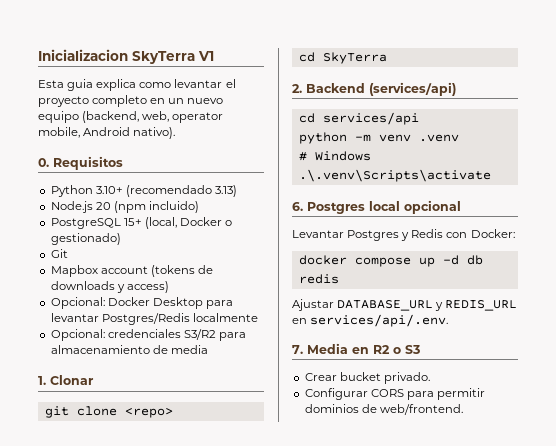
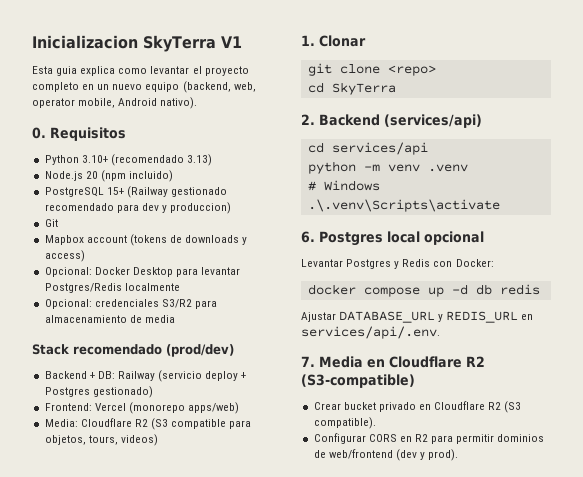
[144,217,233,229] [50,233,121,245] (local, Docker o gestionado) -> [126,186,227,198] [44,202,232,214] (Railway gestionado recomendado para dev y produccion)
(208, 349) none -> [32,344,234,357] [44,370,247,382] [44,386,153,398] [44,402,239,414] [44,418,252,430] [44,434,158,446] // Stack recomendado (prod/dev) // Backend + DB: Railway (servicio deploy + Postgres gestionado) // Frontend: Vercel (monorepo apps/web) // Media: Cloudflare R2 (S3 compatible para objetos, tours, videos)
[373,345,420,354] R2 o S3 -> [389,356,485,368] [301,374,415,388] Cloudflare R2 (S3-compatible)
[383,372,430,384] privado. -> [378,401,522,413] [313,417,376,429] privado en Cloudflare R2 (S3 compatible).
(404, 393) none -> [399,434,428,442] en R2
[379,404,463,415] web/frontend. -> [328,449,459,461] web/frontend (dev y prod).

